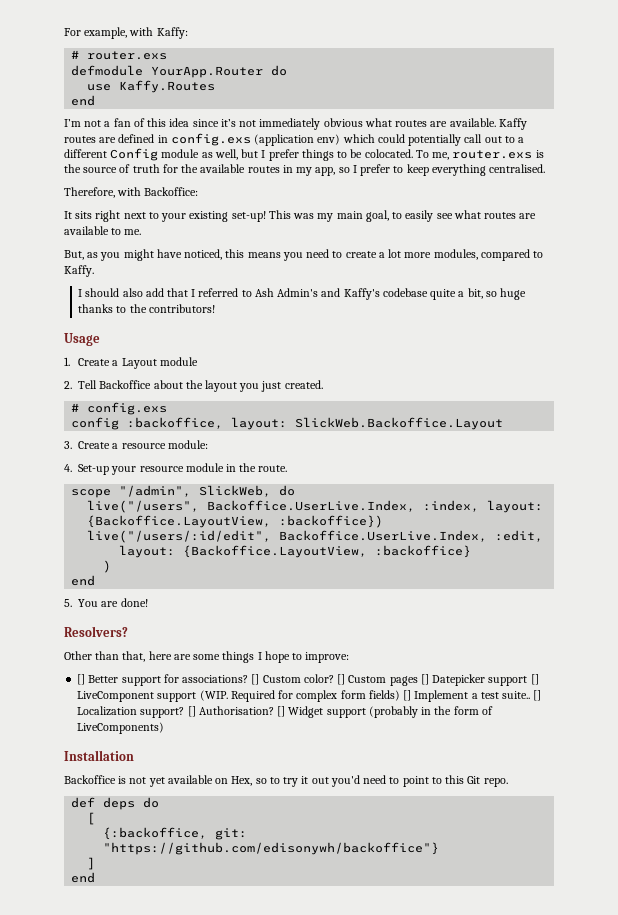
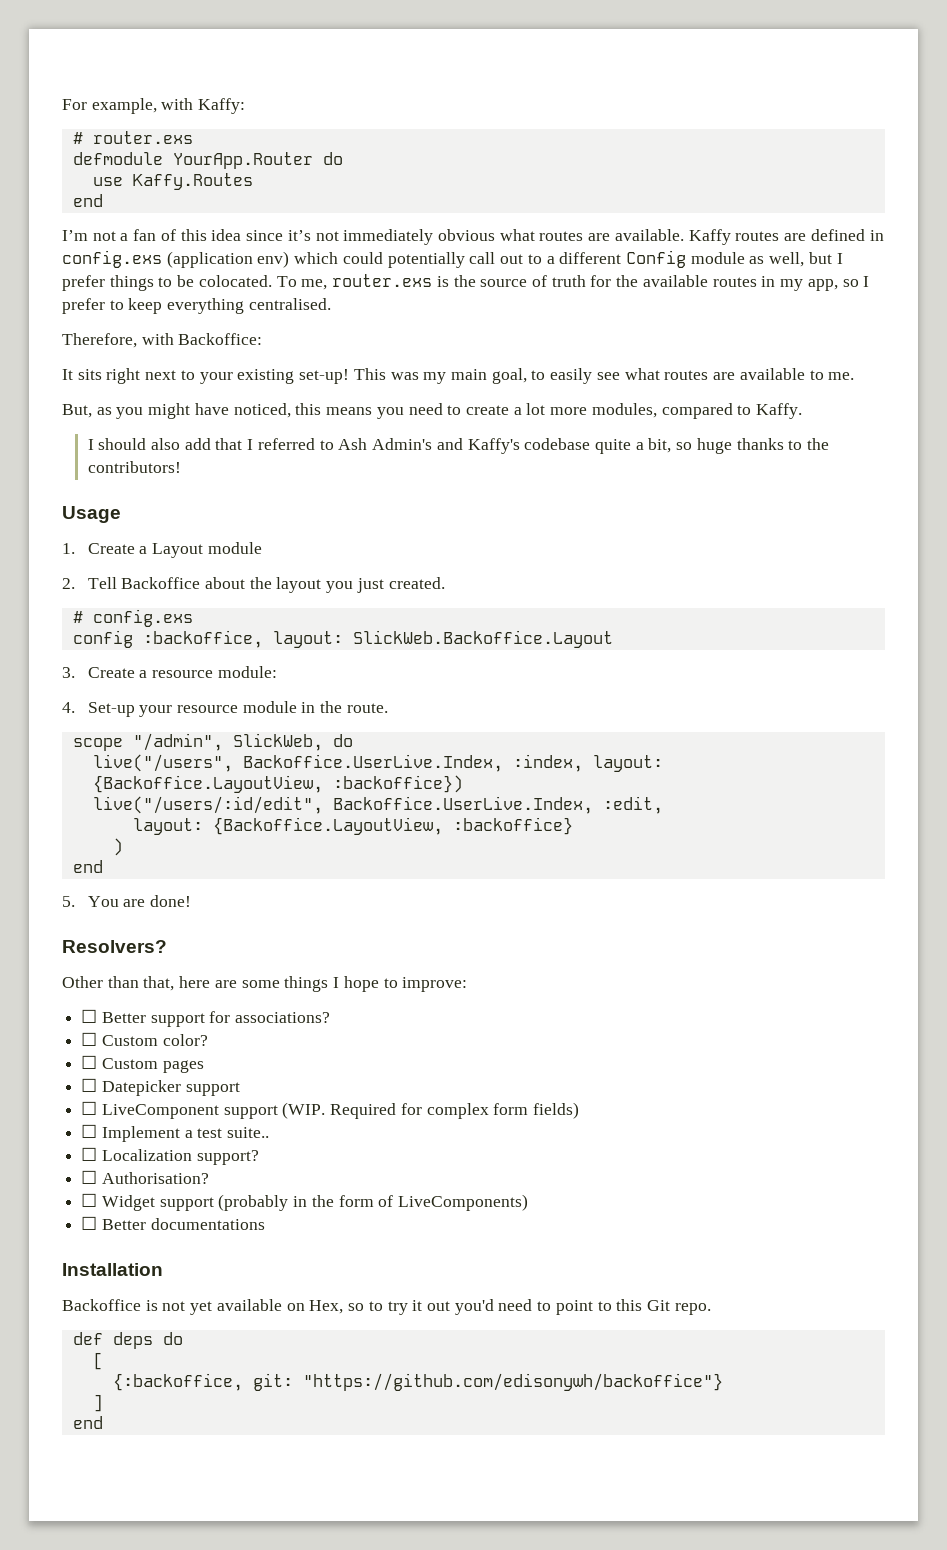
[77,674,86,685] [] -> [81,1009,98,1023] ☐
[251,674,260,685] [] -> [81,1032,98,1046] // ☐
[337,674,346,685] [] -> [81,1055,98,1069] // ☐
[420,674,429,685] [] -> [81,1078,98,1092] // ☐
[530,674,539,685] [] -> [81,1101,98,1115] // ☐
[403,690,412,701] [] -> [81,1124,98,1138] // ☐
[533,690,542,701] [] -> [81,1147,98,1161] // ☐
[187,706,196,717] [] -> [81,1170,98,1184] // ☐
[277,706,286,717] [] -> [81,1193,98,1207] // ☐
(165, 728) none -> [81,1216,265,1230] // ☐ Better documentations

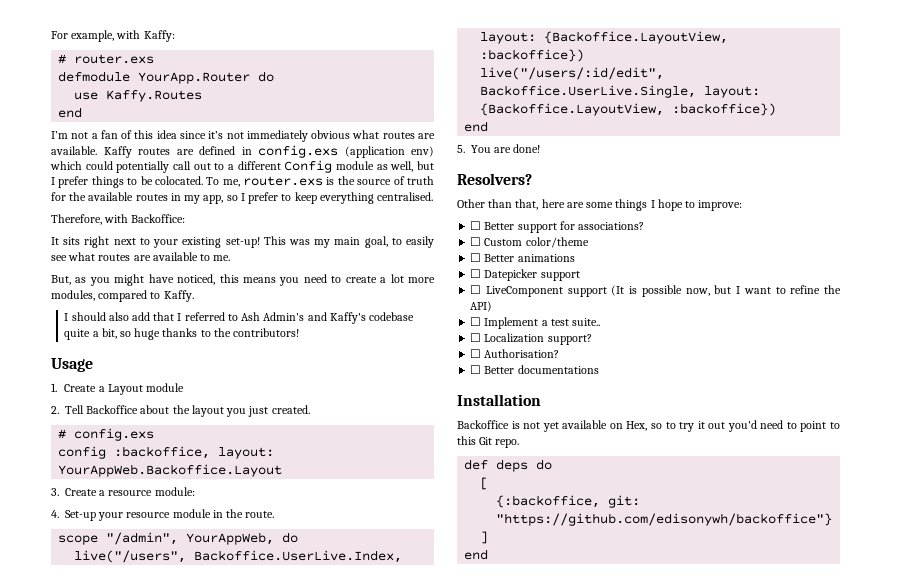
[352,630,613,648] SlickWeb.Backoffice.Layout -> [58,464,283,477] YourAppWeb.Backoffice.Layout
[232,733,323,751] SlickWeb, -> [186,532,275,545] YourAppWeb,
[512,754,583,772] :index, -> (403, 556) none
[332,796,663,814] [132,817,573,835] [112,838,123,856] Backoffice.UserLive.Index, :edit, // layout: {Backoffice.LayoutView, :backoffice} // ) -> [480,85,761,98] [480,103,777,116] Backoffice.UserLive.Single, layout: {Backoffice.LayoutView, :backoffice})
[162,1034,208,1046] [81,1055,204,1073] color? // ☐ Custom pages -> [525,237,589,248] [470,253,575,262] color/theme // ☐ Better animations
[282,1102,580,1119] (WIP. Required for complex form fields) -> [611,285,842,297] [470,301,493,312] (It is possible now, but I want to refine the API)
[81,1193,529,1211] // ☐ Widget support (probably in the form of LiveComponents) -> (560, 353) none

